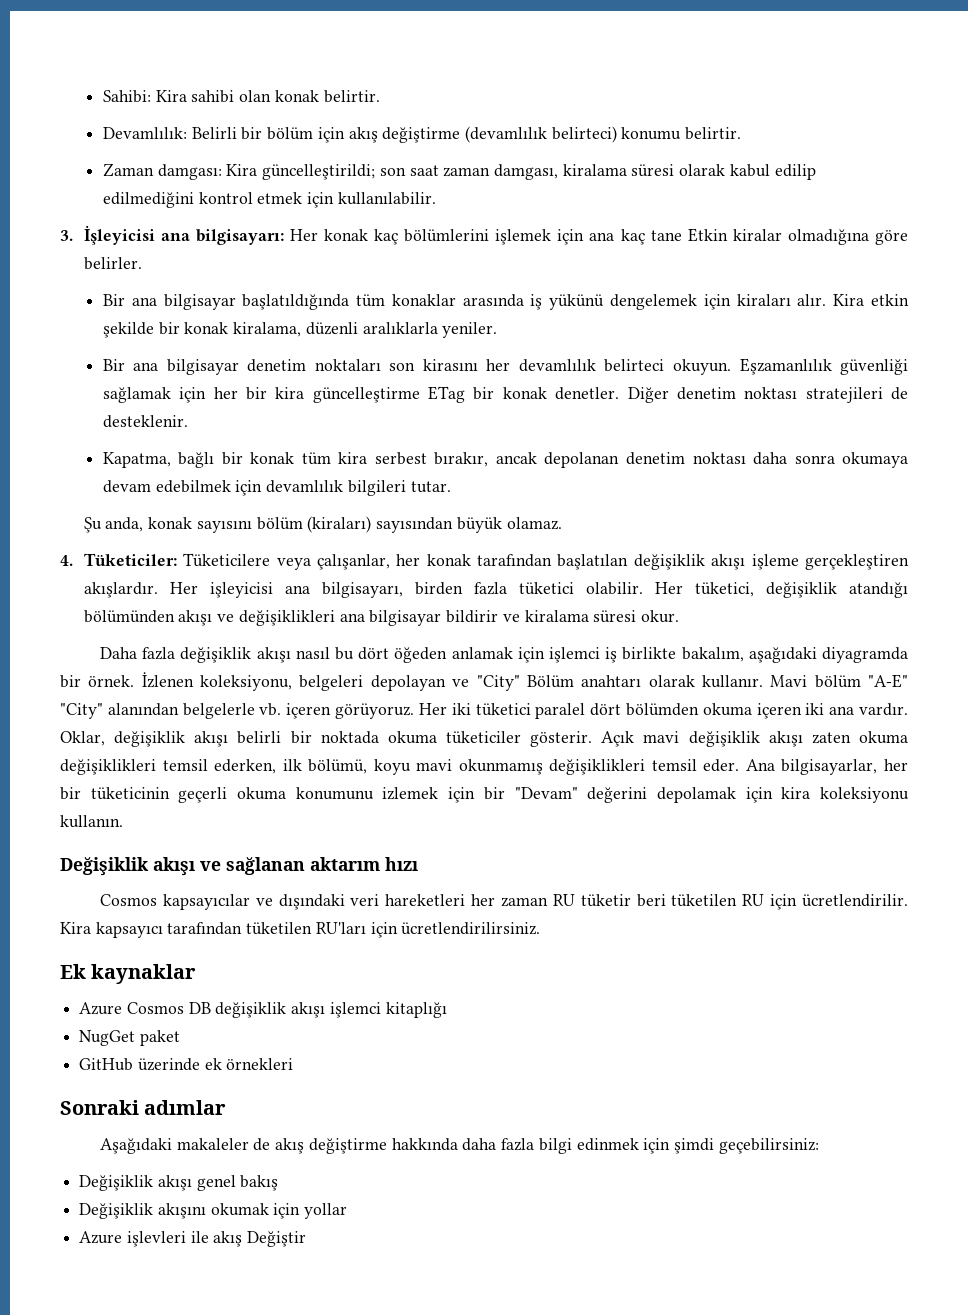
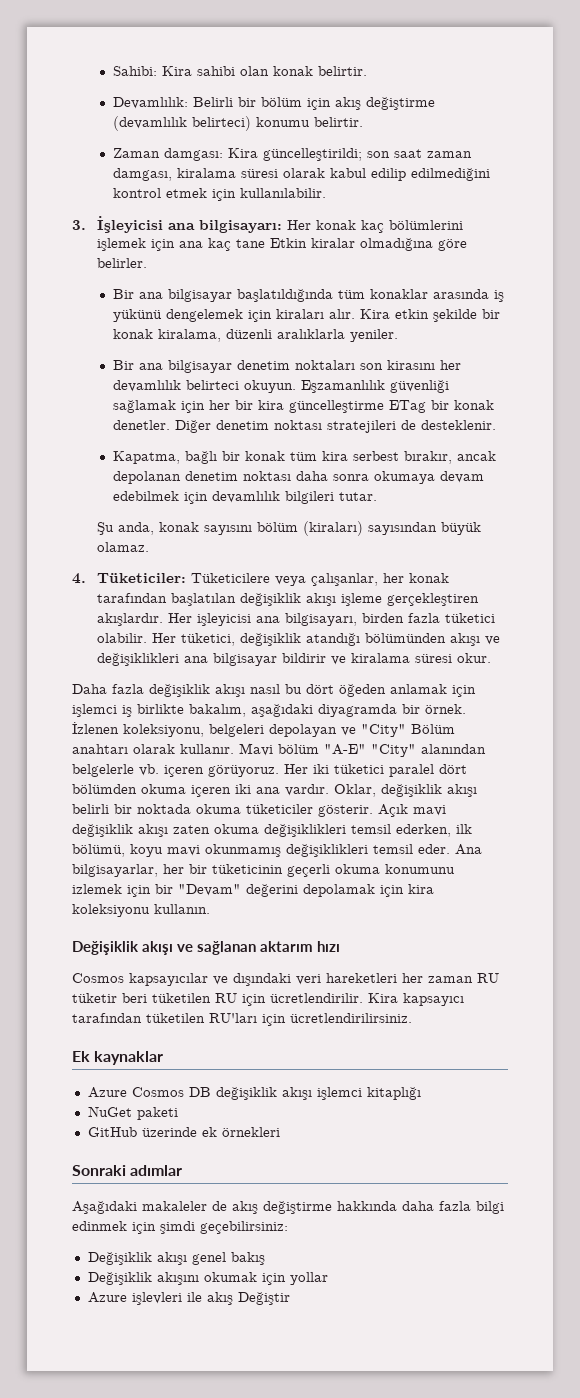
[79,1030,180,1046] NugGet paket -> [87,1106,178,1120] NuGet paketi

